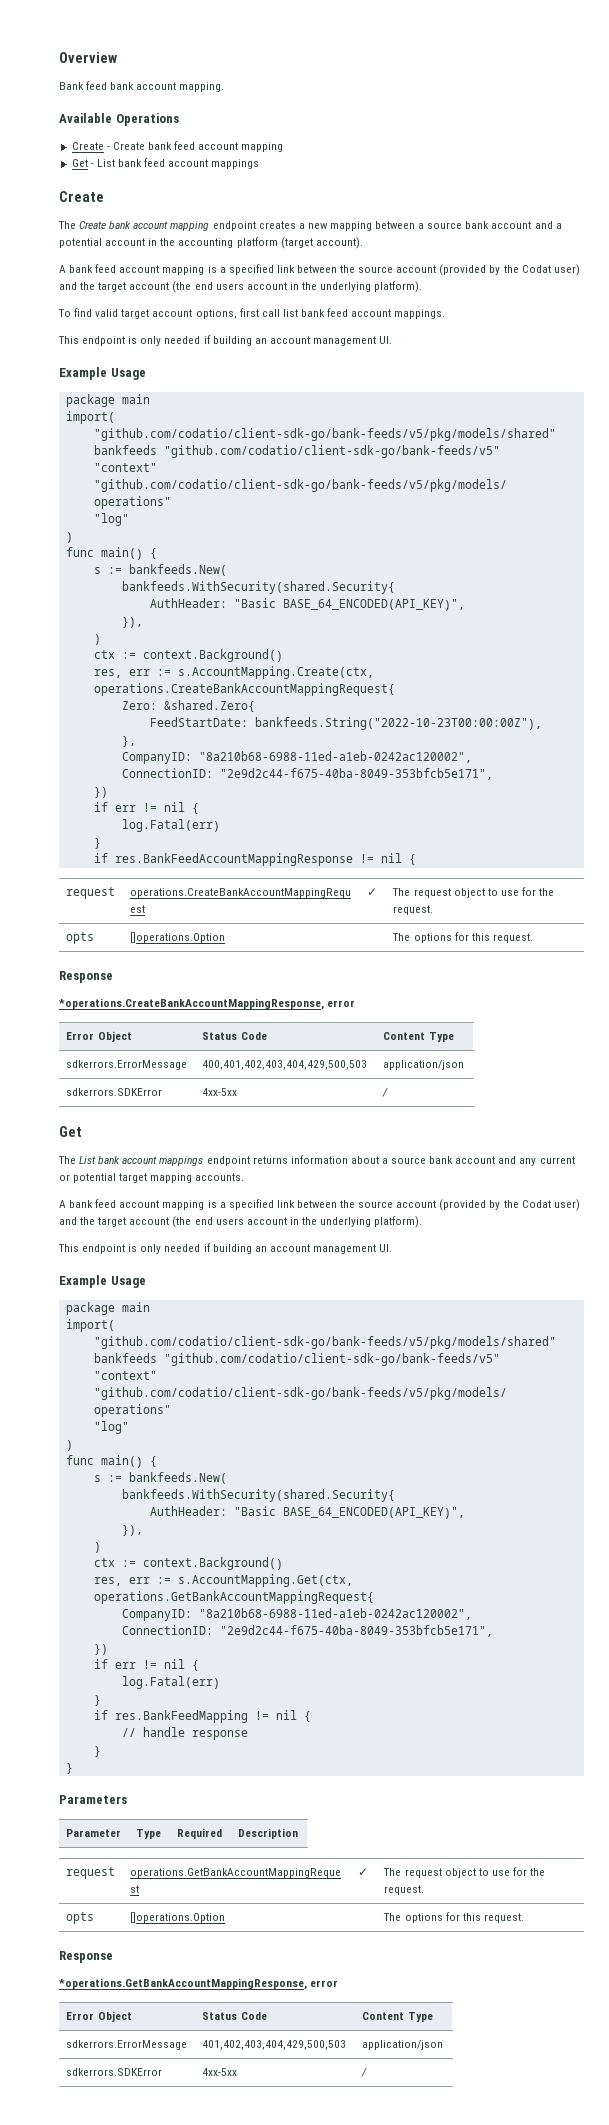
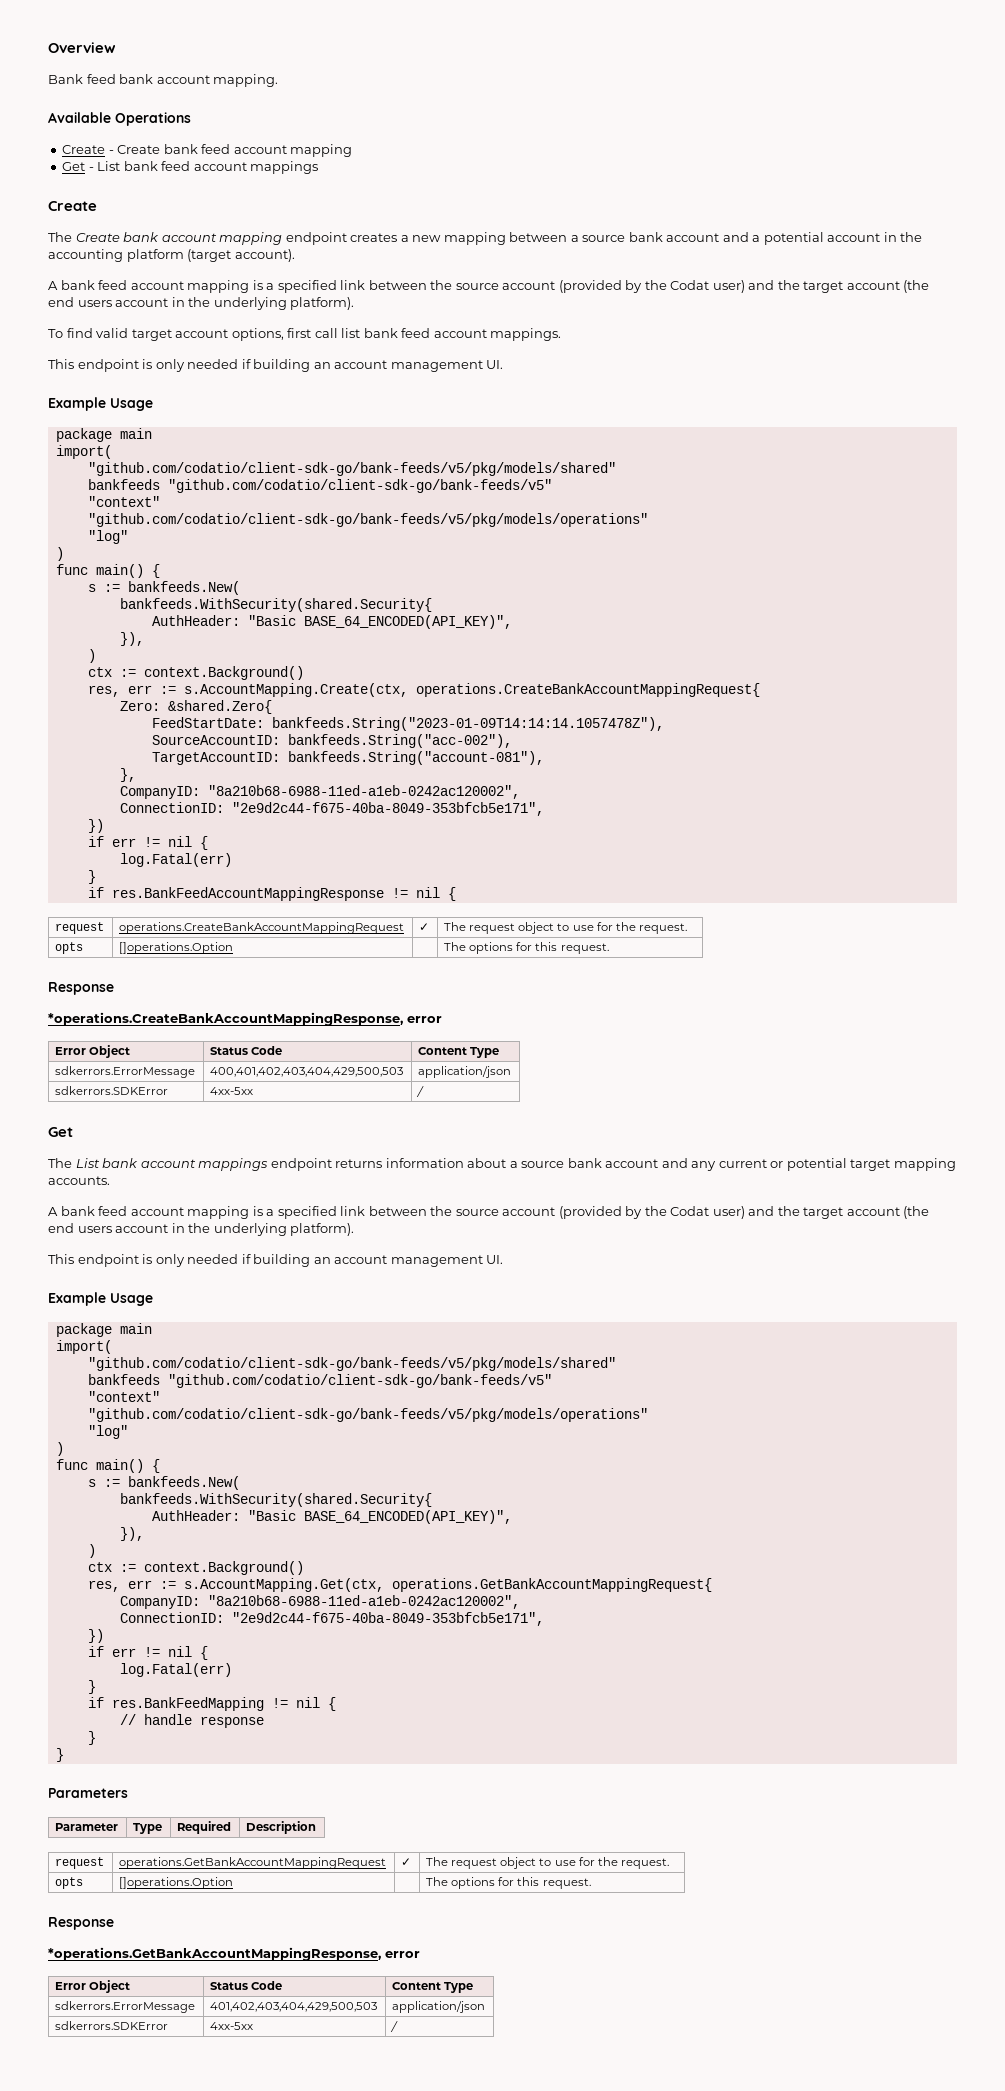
[254,717,542,730] bankfeeds.String("2022-10-23T00:00:00Z"), -> [271,717,664,731] [151,734,512,748] [151,751,544,765] bankfeeds.String("2023-01-09T14:14:14.1057478Z"), // SourceAccountID: bankfeeds.String("acc-002"), // TargetAccountID: bankfeeds.String("account-081"),

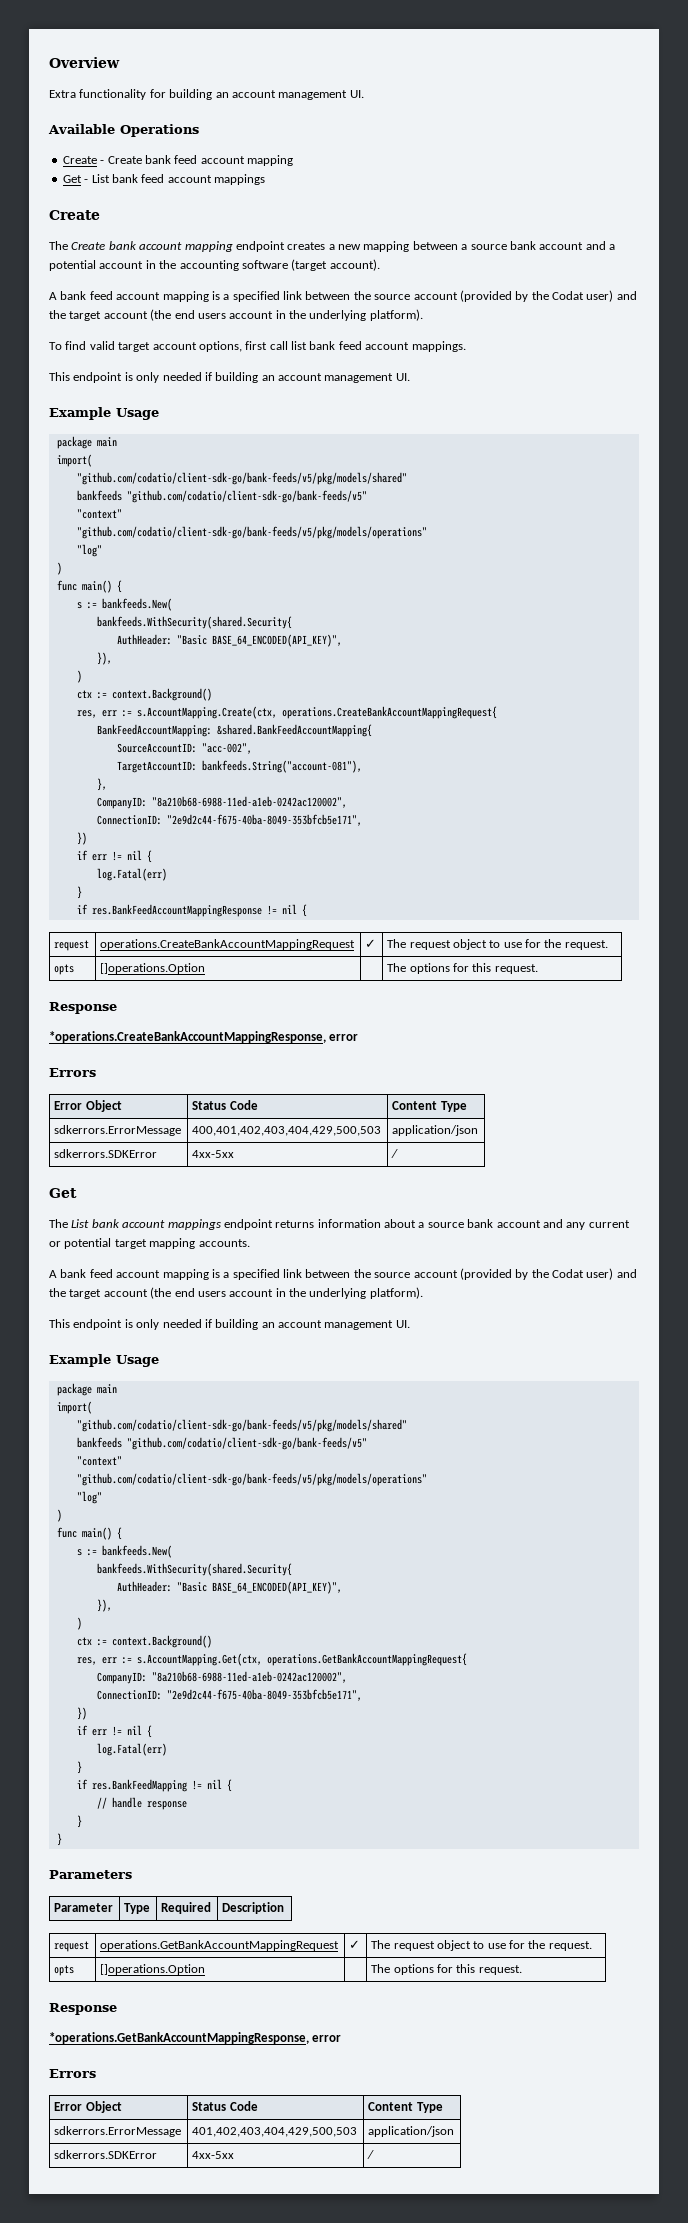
[48,74,279,87] Bank feed bank account mapping. -> [49,89,364,100] Extra functionality for building an account management UI.
[126,249,184,262] platform -> [241,260,288,269] software
[119,700,272,714] [151,717,664,731] Zero: &shared.Zero{ // FeedStartDate: bankfeeds.String("2023-01-09T14:14:14.1057478Z"), -> [96,724,372,737] BankFeedAccountMapping: &shared.BankFeedAccountMapping{
[287,734,512,748] bankfeeds.String("acc-002"), -> [201,743,252,754] "acc-002",
(442, 1019) none -> [49,1068,96,1077] // Errors
(420, 1954) none -> [49,2069,96,2078] // Errors

